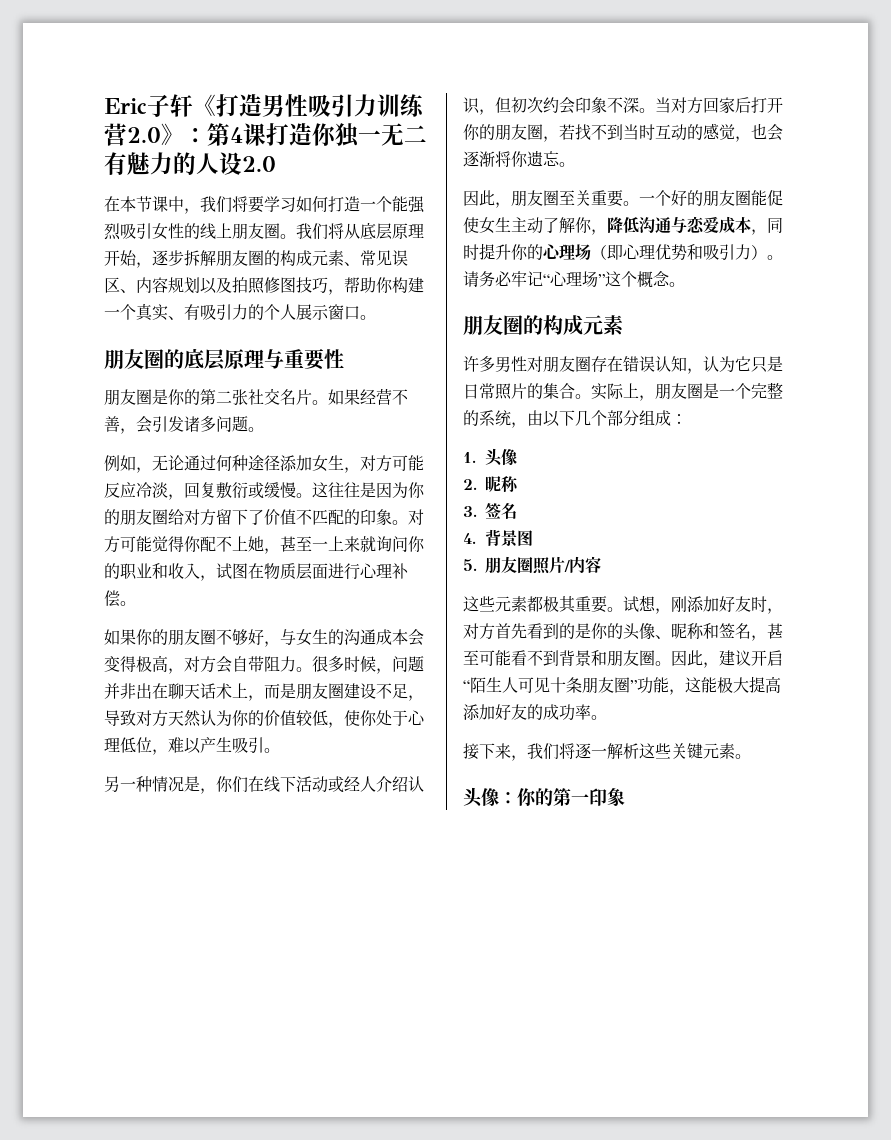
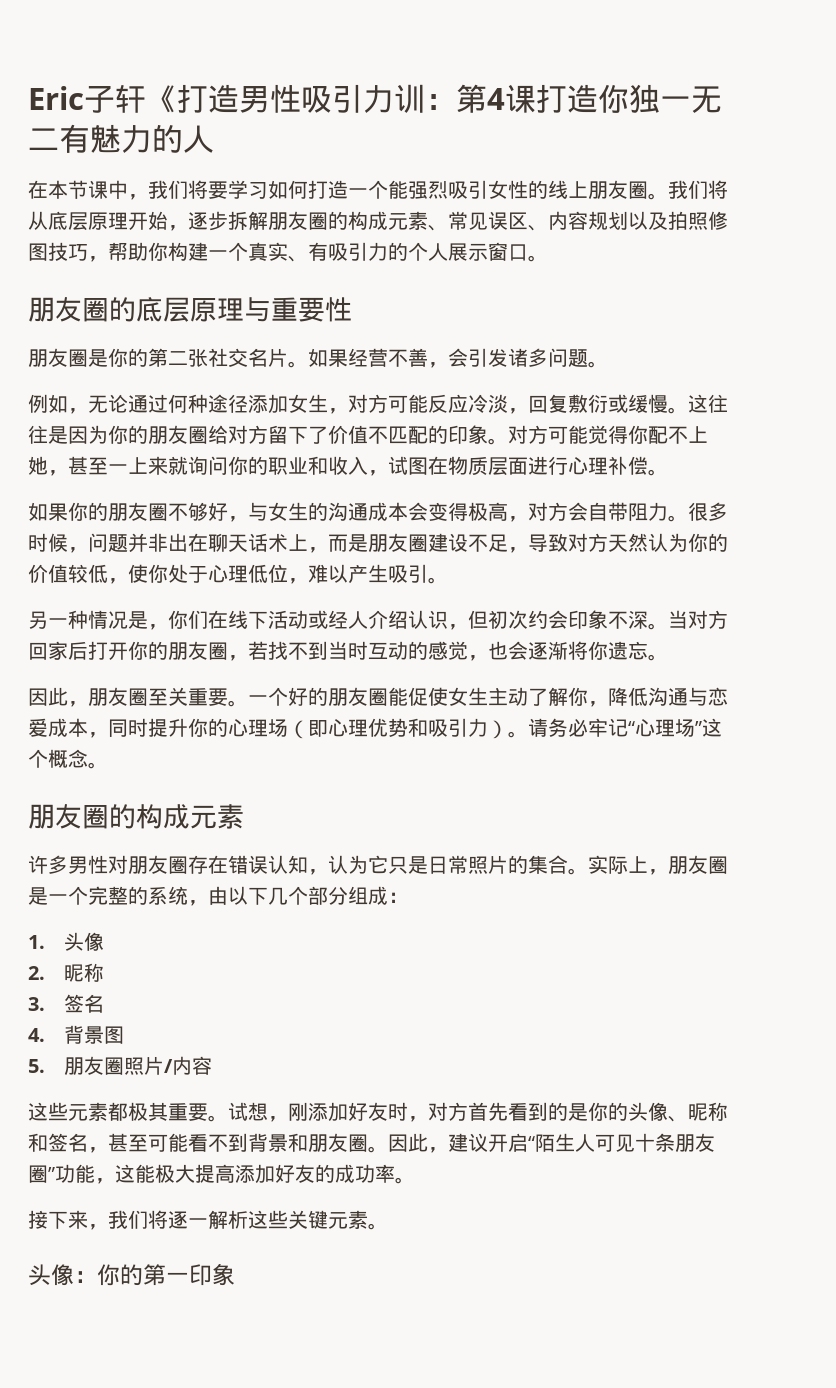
[400,94,425,117] [104,123,184,146] 练营2.0》 -> (425, 98) none
[219,152,276,175] 设2.0 -> (214, 139) none

